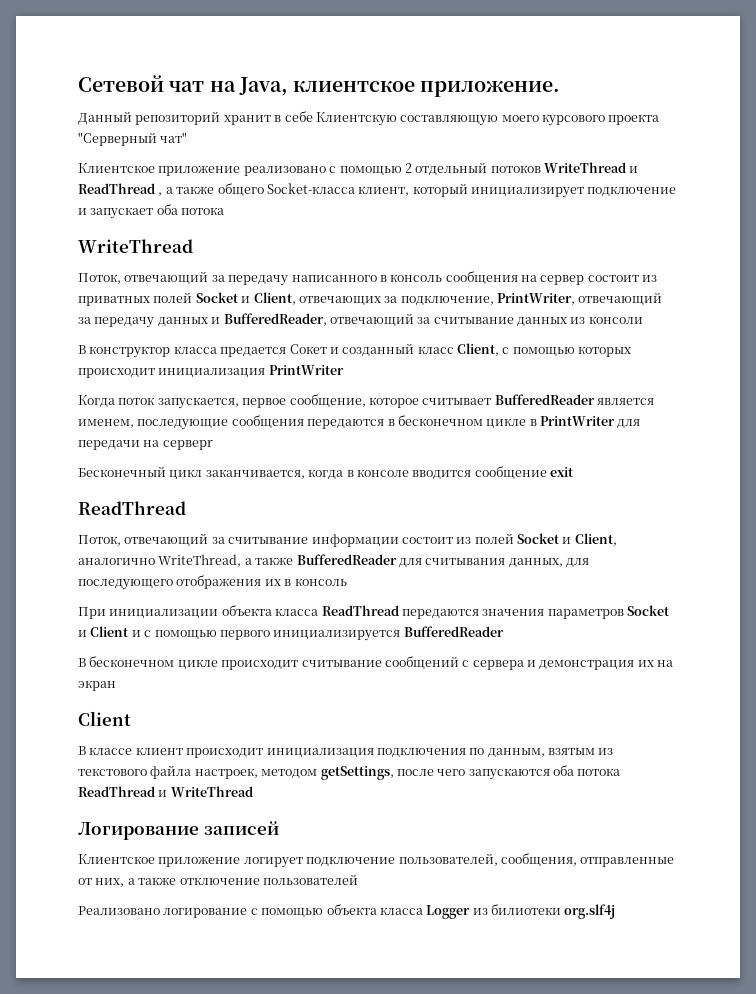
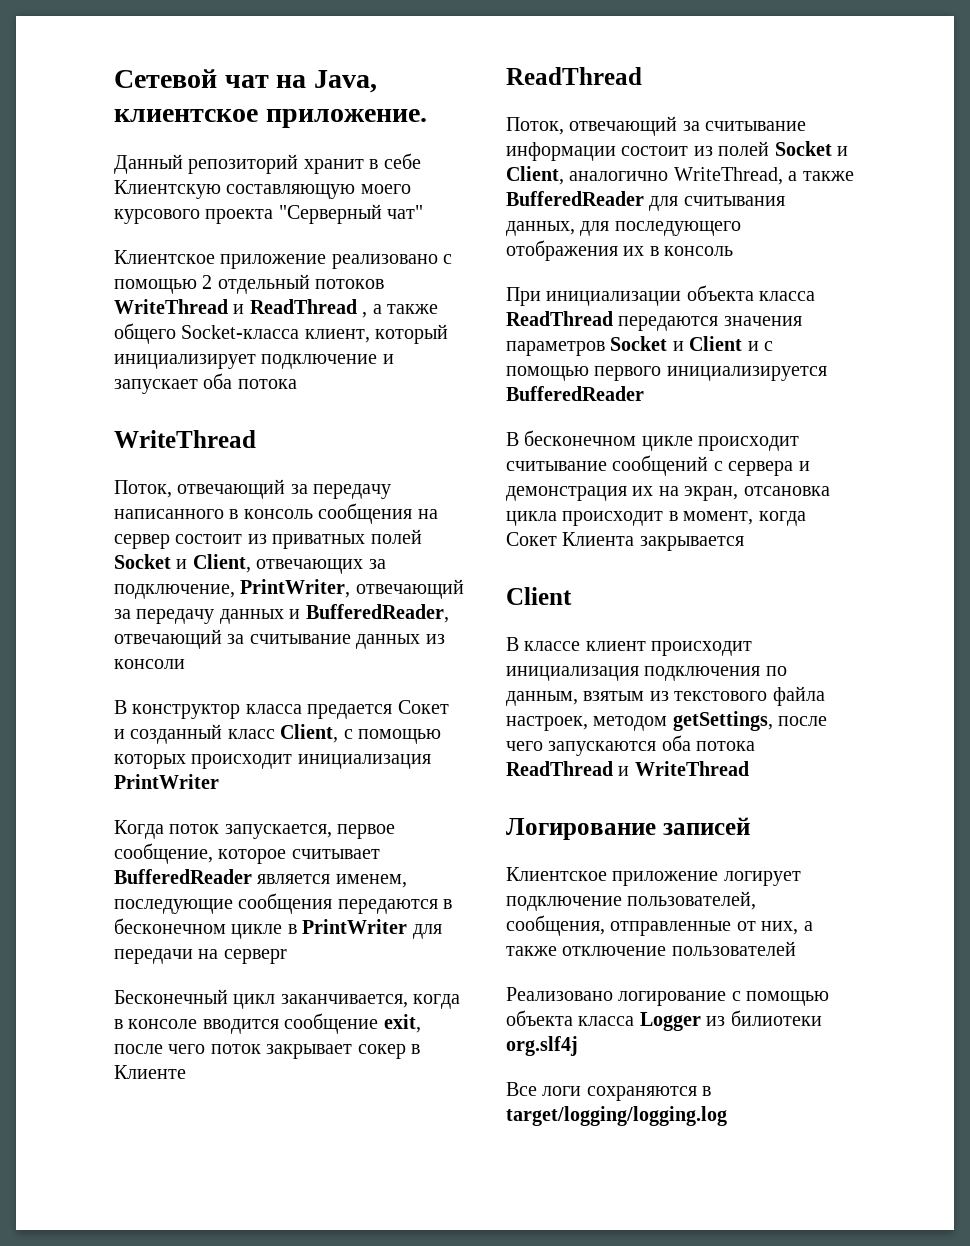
[550,467,573,477] exit -> [383,1014,421,1033] [114,1044,420,1059] [114,1065,186,1079] exit, после чего поток закрывает сокер в Клиенте
[78,680,116,691] экран -> [684,486,830,501] [506,511,806,526] [506,532,744,551] экран, отсановка цикла происходит в момент, когда Сокет Клиента закрывается
(616, 911) none -> [506,1082,712,1101] [506,1106,727,1126] // Все логи сохраняются в target/logging/logging.log

